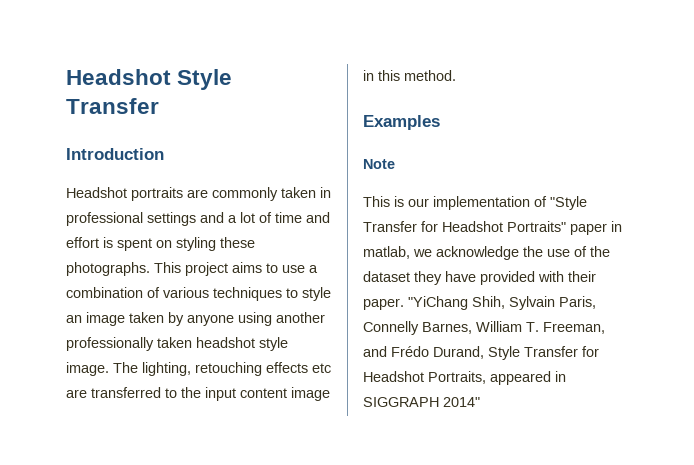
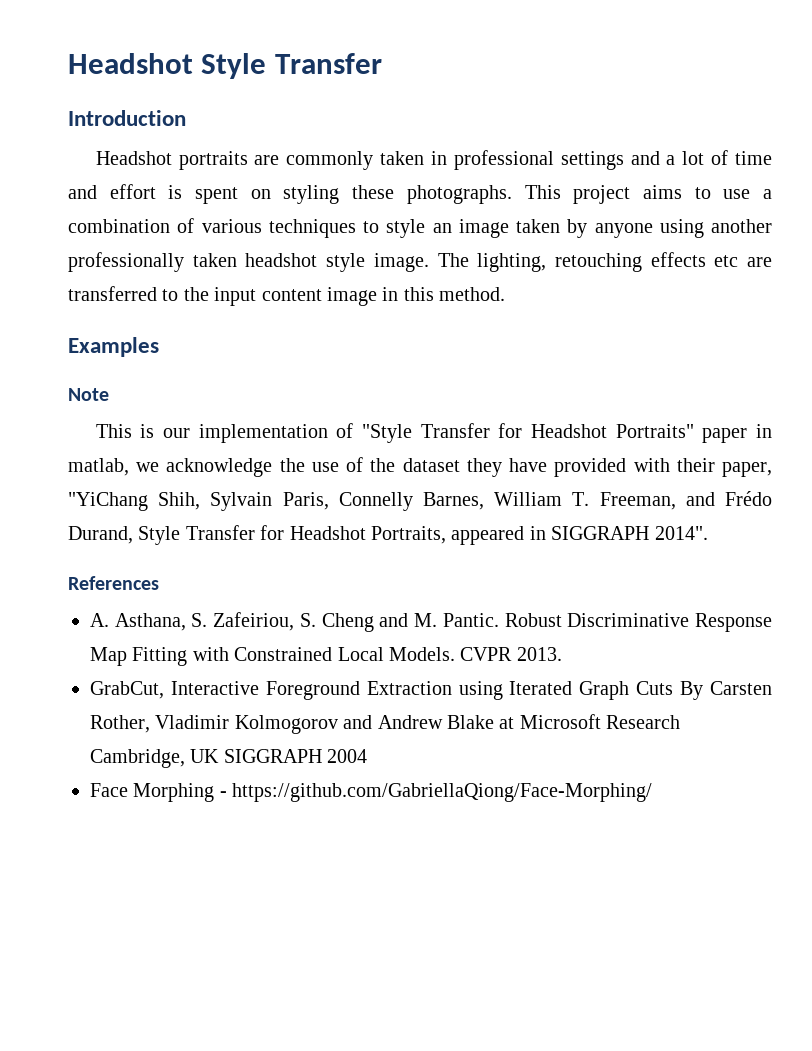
[363,298,404,310] paper. -> [722,462,773,477] paper,
[443,397,480,407] 2014" -> [654,526,708,540] [68,576,159,590] [90,612,773,632] [90,647,562,666] [90,681,773,700] [90,714,681,734] [90,749,368,768] [90,783,653,802] 2014". // References // A. Asthana, S. Zafeiriou, S. Cheng and M. Pantic. Robust Discriminative Response Map Fitting with Constrained Local Models. CVPR 2013. // GrabCut, Interactive Foreground Extraction using Iterated Graph Cuts By Carsten Rother, Vladimir Kolmogorov and Andrew Blake at Microsoft Research Cambridge, UK SIGGRAPH 2004 // Face Morphing - https://github.com/GabriellaQiong/Face-Morphing/

